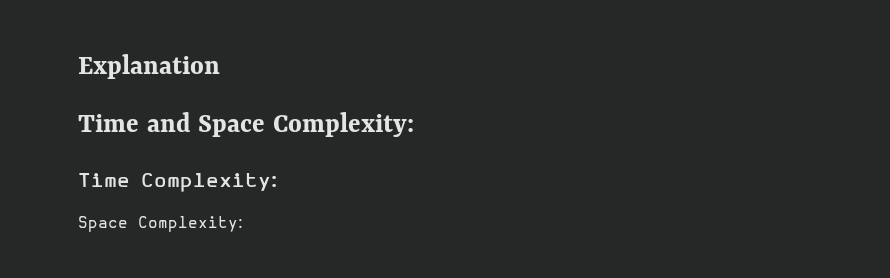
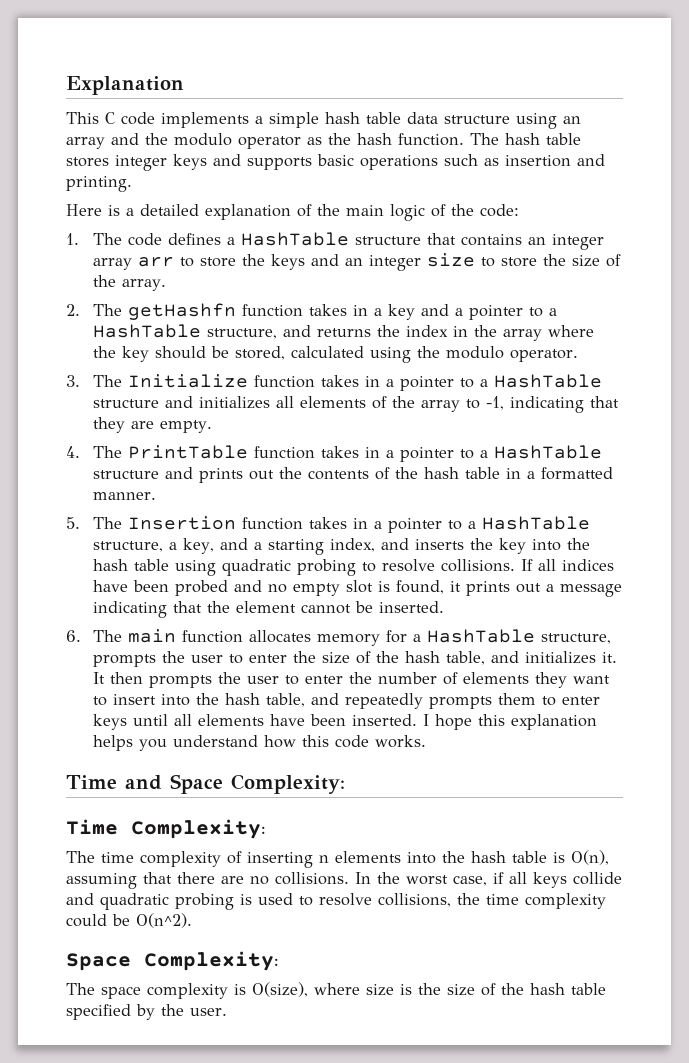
(220, 66) none -> [66,112,581,129] [66,133,581,149] [66,154,605,171] [66,176,132,192] [66,204,519,221] [66,232,605,250] [93,253,622,271] [93,275,167,291] [66,303,558,320] [93,324,595,341] [93,346,579,363] [66,374,603,391] [93,396,620,413] [93,417,213,433] [66,445,603,462] [93,467,614,483] [93,492,157,500] [66,516,591,533] [93,538,591,555] [93,559,615,576] [93,580,623,597] [93,601,445,618] [66,629,612,646] [93,651,618,667] [93,672,611,688] [93,693,601,709] [93,714,598,730] [93,735,427,751] // This C code implements a simple hash table data structure using an array and the modulo operator as the hash function. The hash table stores integer keys and supports basic operations such as insertion and printing. // Here is a detailed explanation of the main logic of the code: // 1. The code defines a HashTable structure that contains an integer array arr to store the keys and an integer size to store the size of the array. // 2. The getHashfn function takes in a key and a pointer to a HashTable structure, and returns the index in the array where the key should be stored, calculated using the modulo operator. // 3. The Initialize function takes in a pointer to a HashTable structure and initializes all elements of the array to -1, indicating that they are empty. // 4. The PrintTable function takes in a pointer to a HashTable structure and prints out the contents of the hash table in a formatted manner. // 5. The Insertion function takes in a pointer to a HashTable structure, a key, and a starting index, and inserts the key into the hash table using quadratic probing to resolve collisions. If all indices have been probed and no empty slot is found, it prints out a message indicating that the element cannot be inserted. // 6. The main function allocates memory for a HashTable structure, prompts the user to enter the size of the hash table, and initializes it. It then prompts the user to enter the number of elements they want to insert into the hash table, and repeatedly prompts them to enter keys until all elements have been inserted. I hope this explanation helps you understand how this code works.
[78,216,243,232] Space Complexity: -> [66,850,609,868] [66,872,622,889] [66,893,606,910] [66,913,192,928] [66,951,279,971] [66,982,606,999] [66,1004,227,1020] The time complexity of inserting n elements into the hash table is O(n), assuming that there are no collisions. In the worst case, if all keys collide and quadratic probing is used to resolve collisions, the time complexity could be O(n^2). // Space Complexity: // The space complexity is O(size), where size is the size of the hash table specified by the user.

